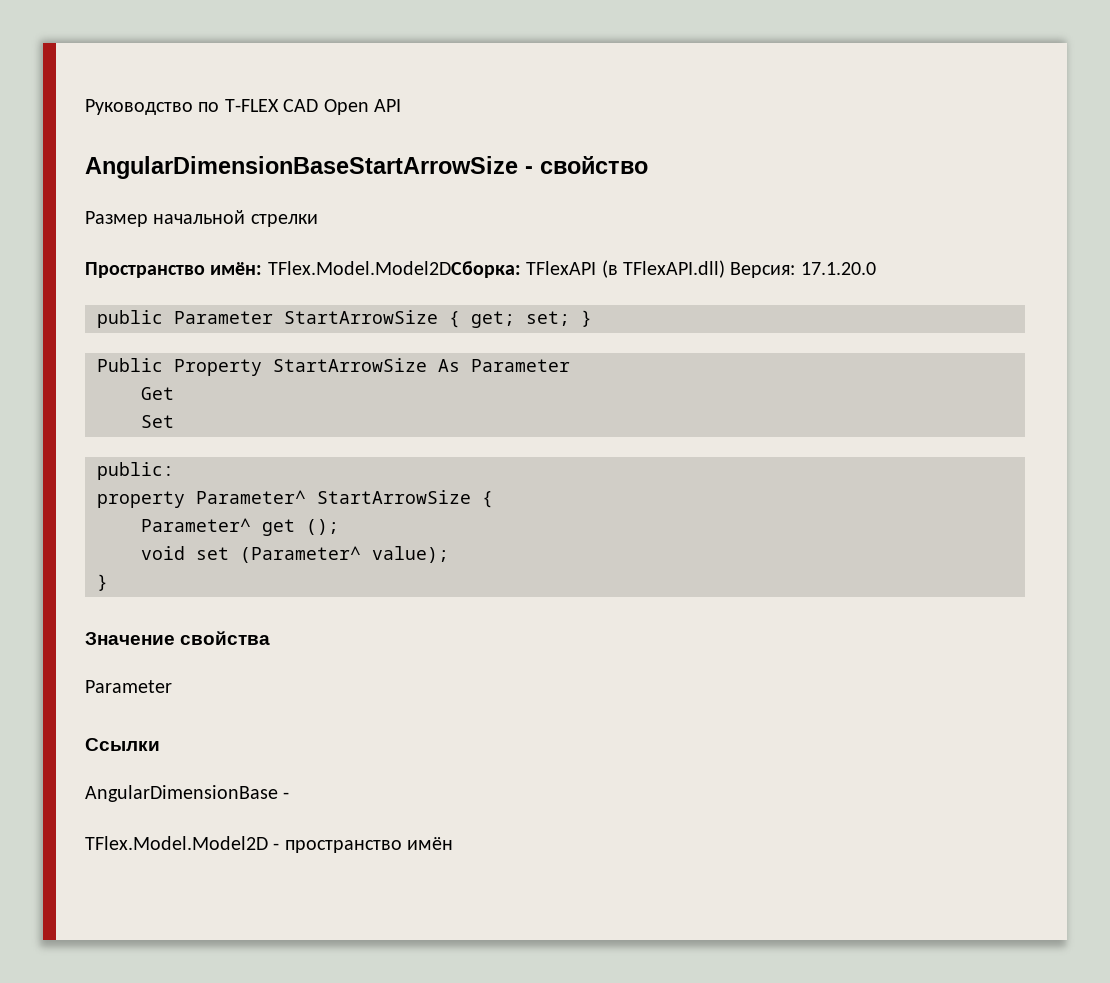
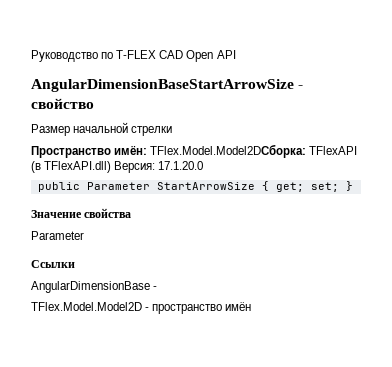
[97,358,570,376] [141,387,174,400] [141,415,174,428] [97,462,174,480] [97,490,493,508] [141,518,339,536] [141,546,449,563] [97,574,108,591] // Public Property StartArrowSize As Parameter // Get // Set // public: // property Parameter^ StartArrowSize { // Parameter^ get (); // void set (Parameter^ value); // } -> (353, 186) none

